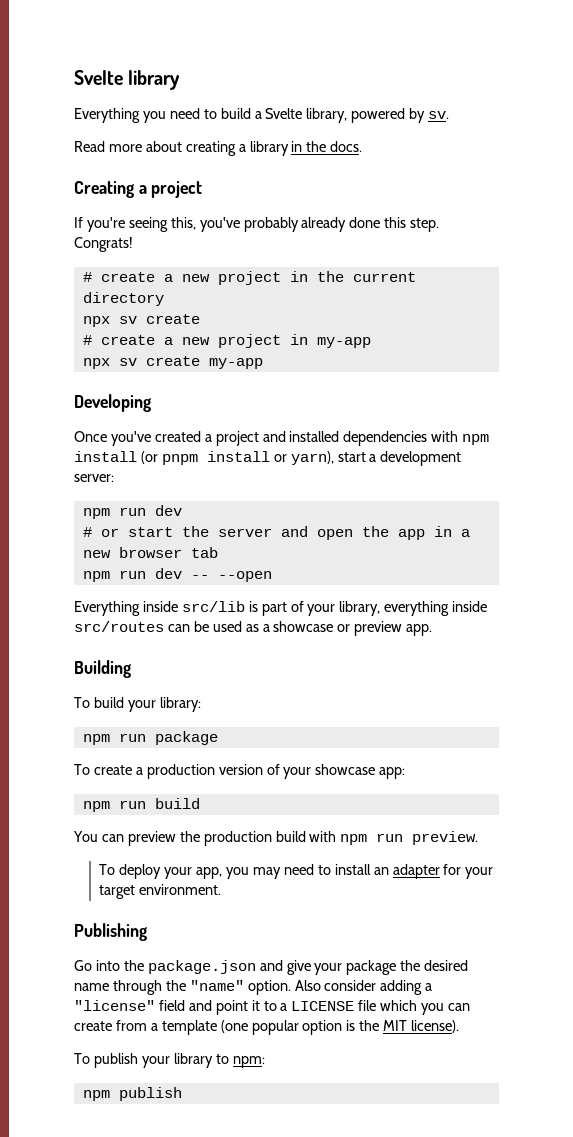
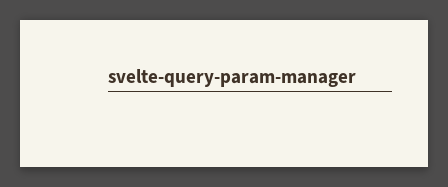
[74,70,181,90] [74,108,450,123] [74,141,363,156] [74,181,203,198] [74,217,440,232] [74,237,133,252] [82,271,416,285] [82,292,164,306] [82,314,200,327] [82,334,371,348] [82,356,263,369] [74,394,151,412] [74,431,490,446] [74,451,462,466] [74,474,114,482] [82,505,182,519] [82,526,470,540] [82,547,218,558] [82,568,272,582] [74,601,488,616] [74,621,433,636] [74,660,131,678] [74,697,201,712] [82,731,218,745] [74,764,406,779] [82,798,200,812] [73,831,479,846] [99,864,494,879] [99,884,222,899] [74,923,147,941] [74,960,469,975] [74,980,433,995] [74,1000,471,1015] [74,1020,460,1035] [74,1053,265,1068] [82,1087,182,1101] Svelte library // Everything you need to build a Svelte library, powered by sv. // Read more about creating a library in the docs. // Creating a project // If you're seeing this, you've probably already done this step. Congrats! // # create a new project in the current directory // npx sv create // # create a new project in my-app // npx sv create my-app // Developing // Once you've created a project and installed dependencies with npm install (or pnpm install or yarn), start a development server: // npm run dev // # or start the server and open the app in a new browser tab // npm run dev -- --open // Everything inside src/lib is part of your library, everything inside src/routes can be used as a showcase or preview app. // Building // To build your library: // npm run package // To create a production version of your showcase app: // npm run build // You can preview the production build with npm run preview. // To deploy your app, you may need to install an adapter for your target environment. // Publishing // Go into the package.json and give your package the desired name through the "name" option. Also consider adding a "license" field and point it to a LICENSE file which you can create from a template (one popular option is the MIT license). // To publish your library to npm: // npm publish -> [108,69,356,87] svelte-query-param-manager

